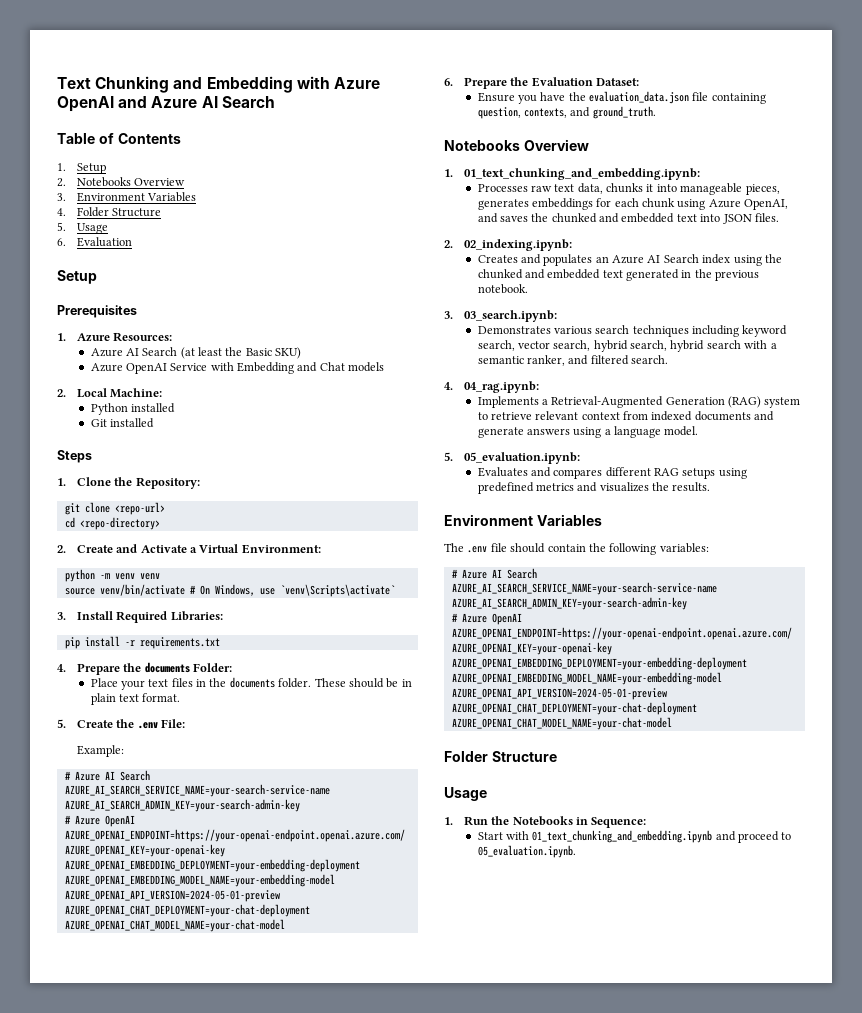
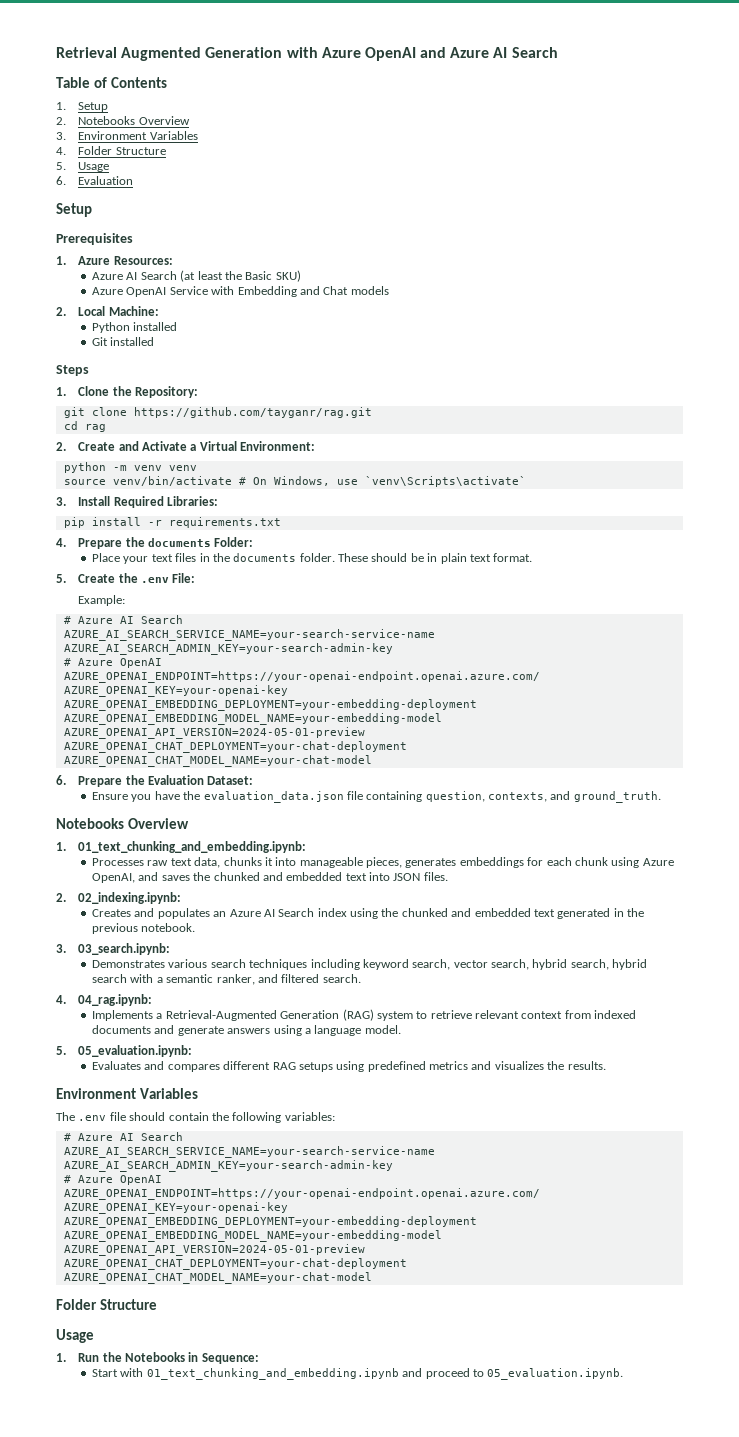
[57,76,293,93] Text Chunking and Embedding -> [56,47,283,61] Retrieval Augmented Generation
[114,502,165,515] <repo-url> -> [133,407,372,418] https://github.com/tayganr/rag.git
[79,517,160,530] <repo-directory> -> [84,424,106,432] rag

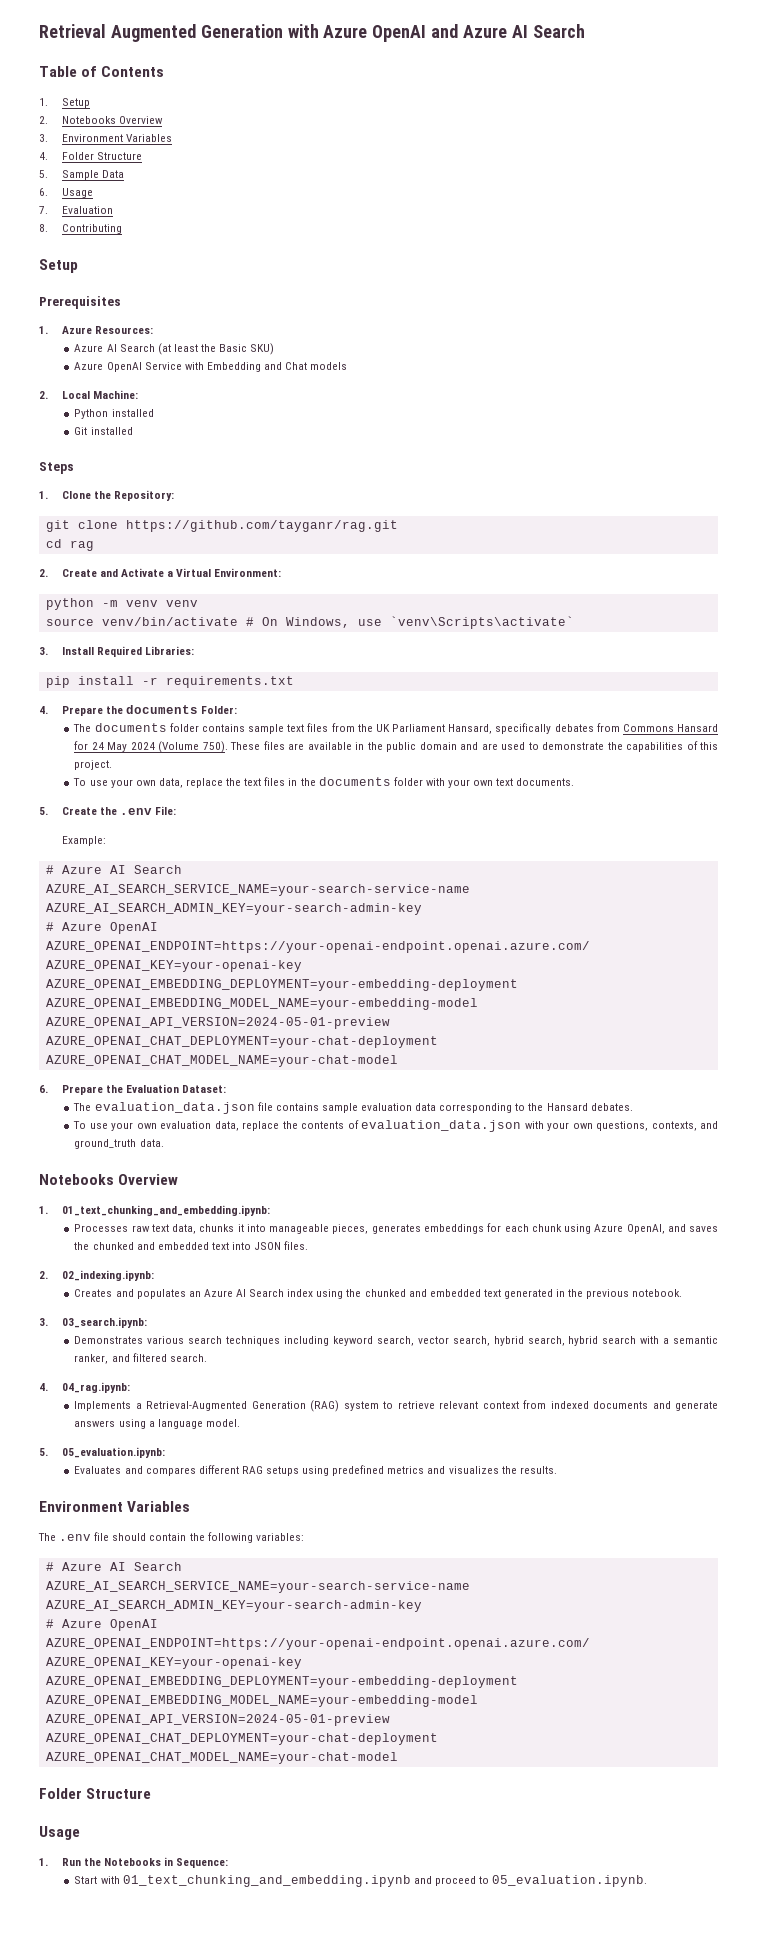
[78,162,110,172] [56,176,134,185] Usage // 6. Evaluation -> [61,170,124,180] [39,188,93,198] [39,206,113,214] [39,224,122,234] Sample Data // 6. Usage // 7. Evaluation // 8. Contributing
[92,553,149,564] Place your -> [73,723,718,734] [74,741,719,753] [74,760,113,770] [73,778,242,788] The documents folder contains sample text files from the UK Parliament Hansard, specifically debates from Commons Hansard for 24 May 2024 (Volume 750). These files are available in the public domain and are used to demonstrate the capabilities of this project. // To use your own data, replace the
[299,553,533,564] folder. These should be in plain text format. -> [393,777,575,788] folder with your own text documents.
[92,791,661,803] Ensure you have the evaluation_data.json file containing question, contexts, and ground_truth. -> [73,1102,633,1114] [73,1120,718,1132] [74,1139,164,1149] The evaluation_data.json file contains sample evaluation data corresponding to the Hansard debates. // To use your own evaluation data, replace the contents of evaluation_data.json with your own questions, contexts, and ground_truth data.

